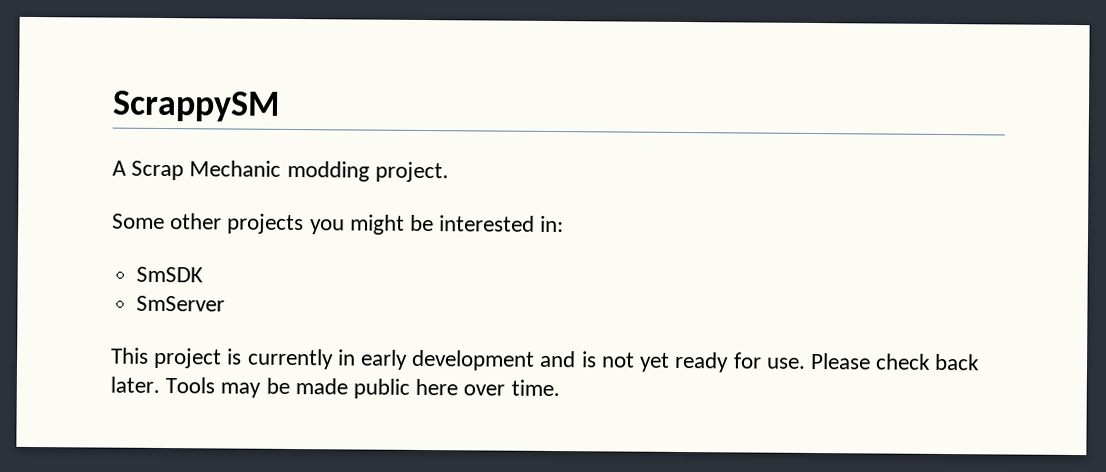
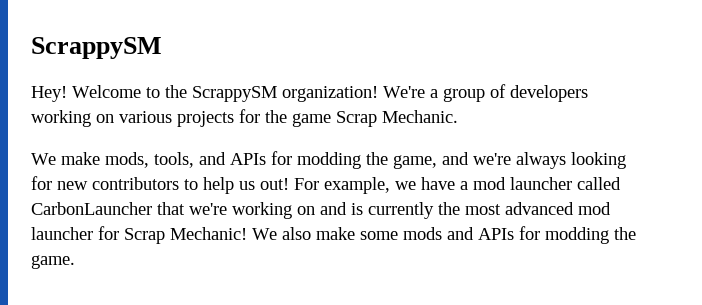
[112,160,449,183] [112,213,565,235] [136,266,204,283] [136,295,226,312] [111,347,981,373] [110,376,560,399] A Scrap Mechanic modding project. // Some other projects you might be interested in: // SmSDK // SmServer // This project is currently in early development and is not yet ready for use. Please check back later. Tools may be made public here over time. -> [31,84,588,102] [31,109,458,127] [31,151,626,169] [31,176,621,194] [31,202,611,219] [31,226,636,244] [31,255,75,269] Hey! Welcome to the ScrappySM organization! We're a group of developers working on various projects for the game Scrap Mechanic. // We make mods, tools, and APIs for modding the game, and we're always looking for new contributors to help us out! For example, we have a mod launcher called CarbonLauncher that we're working on and is currently the most advanced mod launcher for Scrap Mechanic! We also make some mods and APIs for modding the game.

